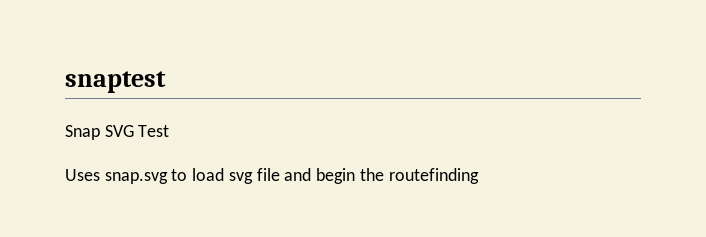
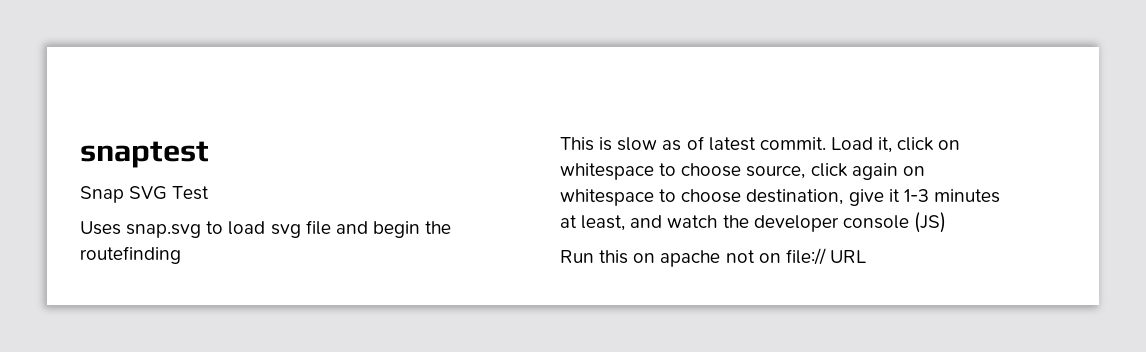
(479, 176) none -> [560,136,961,153] [560,163,925,180] [560,189,1000,206] [560,212,946,233] [560,248,866,267] // This is slow as of latest commit. Load it, click on whitespace to choose source, click again on whitespace to choose destination, give it 1-3 minutes at least, and watch the developer console (JS) // Run this on apache not on file:// URL

